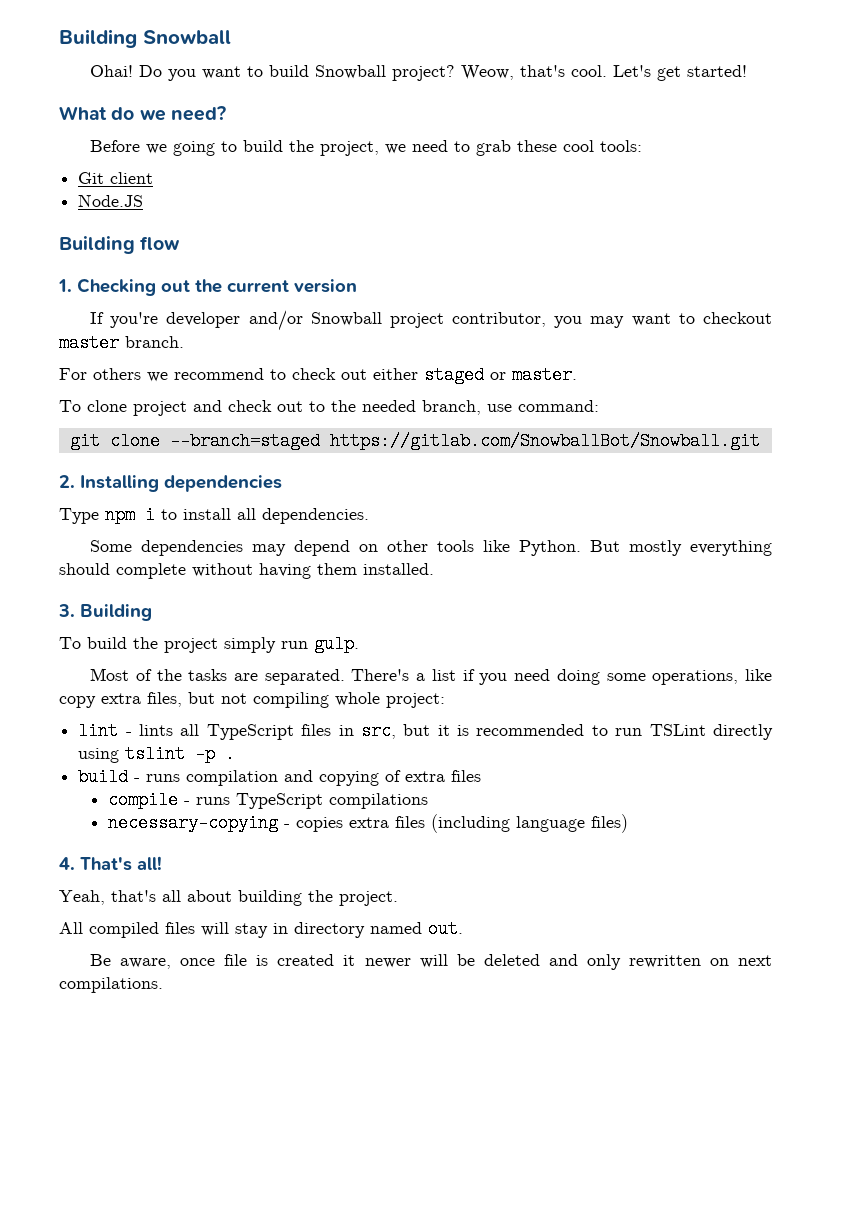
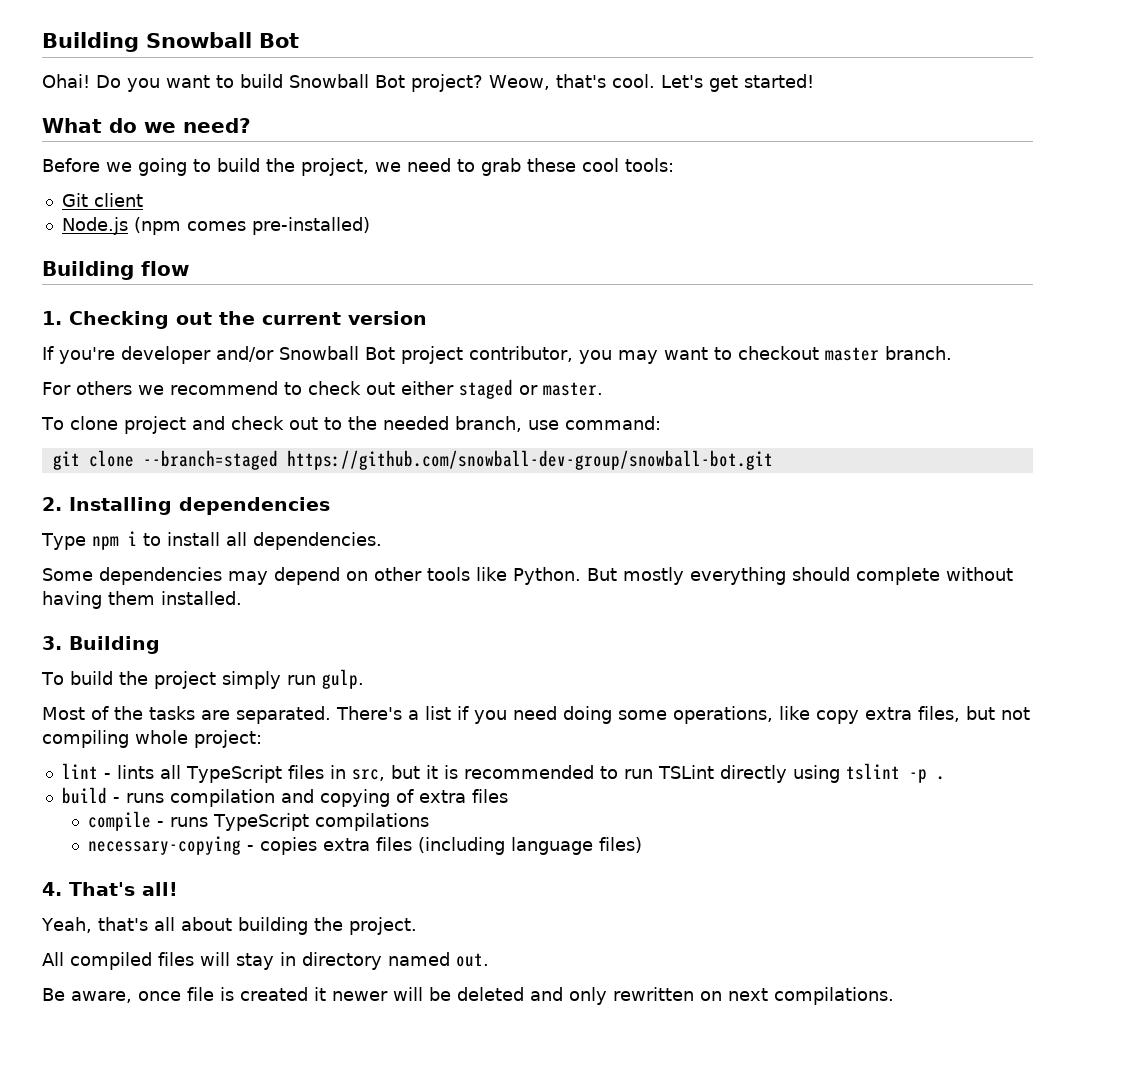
(231, 37) none -> [259,33,299,48] Bot
(387, 72) none -> [375,75,405,88] Bot
[78,194,144,207] Node.JS -> [61,217,370,235] Node.js (npm comes pre-installed)
(382, 319) none -> [365,347,395,360] Bot
[329,432,760,450] https://gitlab.com/SnowballBot/Snowball.git -> [286,450,773,470] https://github.com/snowball-dev-group/snowball-bot.git

